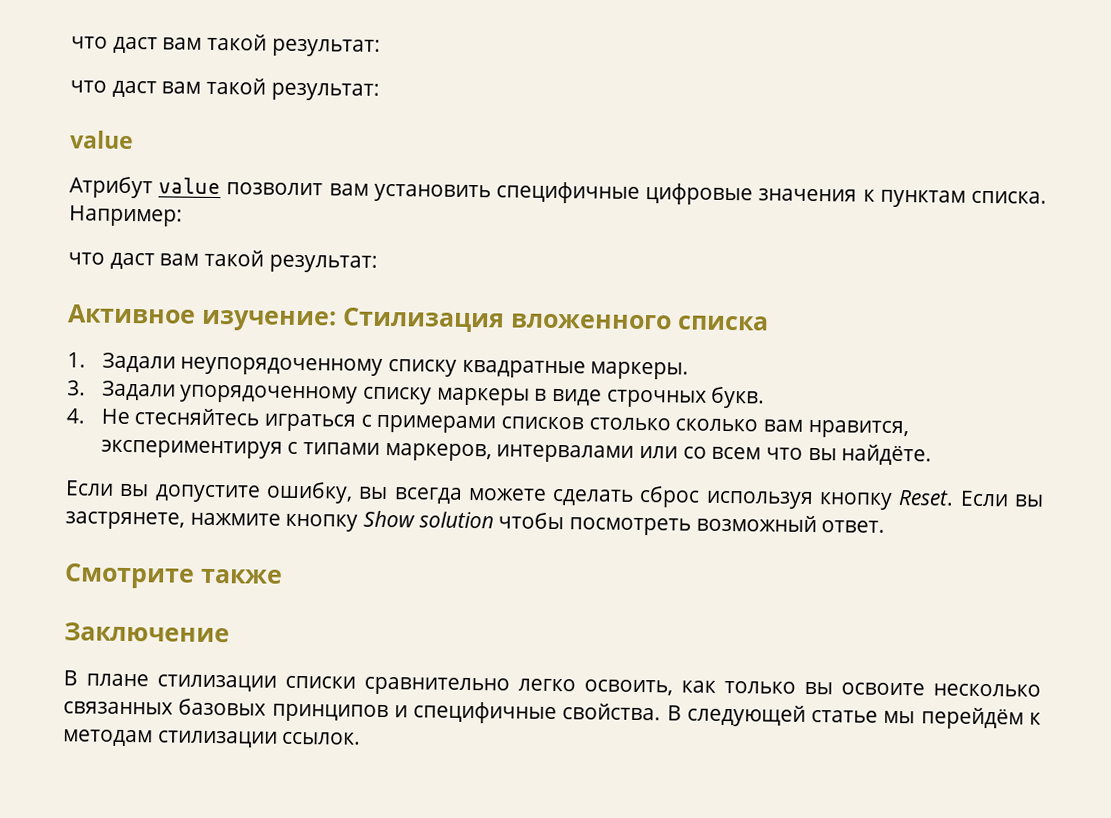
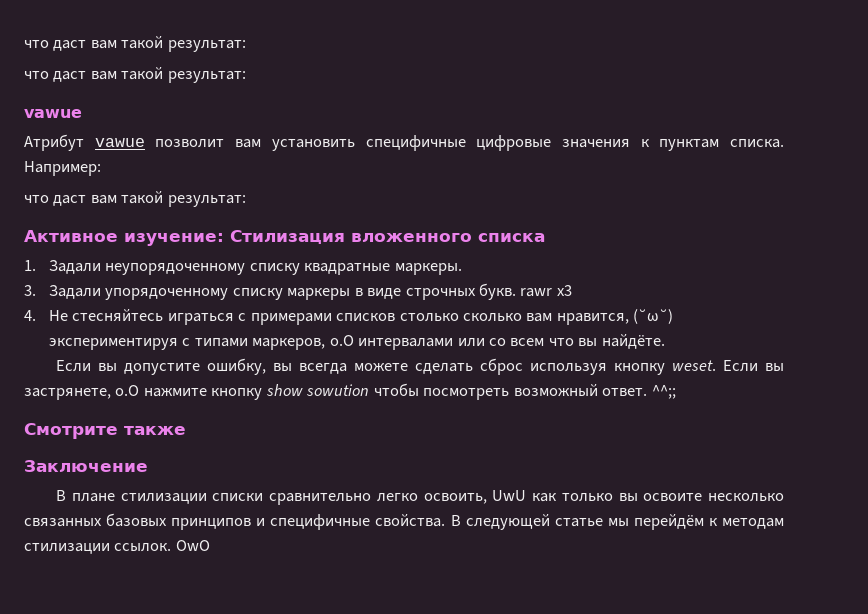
[70,130,134,150] value -> [24,109,82,118] vawue
[158,177,222,195] value -> [94,138,145,147] vawue
(766, 397) none -> [520,285,572,297] rawr x3
(909, 429) none -> [633,309,674,324] (˘ω˘)
(492, 452) none -> [329,335,354,346] o.O
[898,490,955,506] Reset. -> [672,360,717,371] weset.
(185, 520) none -> [115,385,140,396] o.O
[363,510,494,529] Show solution -> [265,384,370,396] show sowution
(886, 526) none -> [651,385,676,399] ^^;;
(673, 687) none -> [492,490,527,501] UwU
(362, 738) none -> [175,540,210,551] OwO

